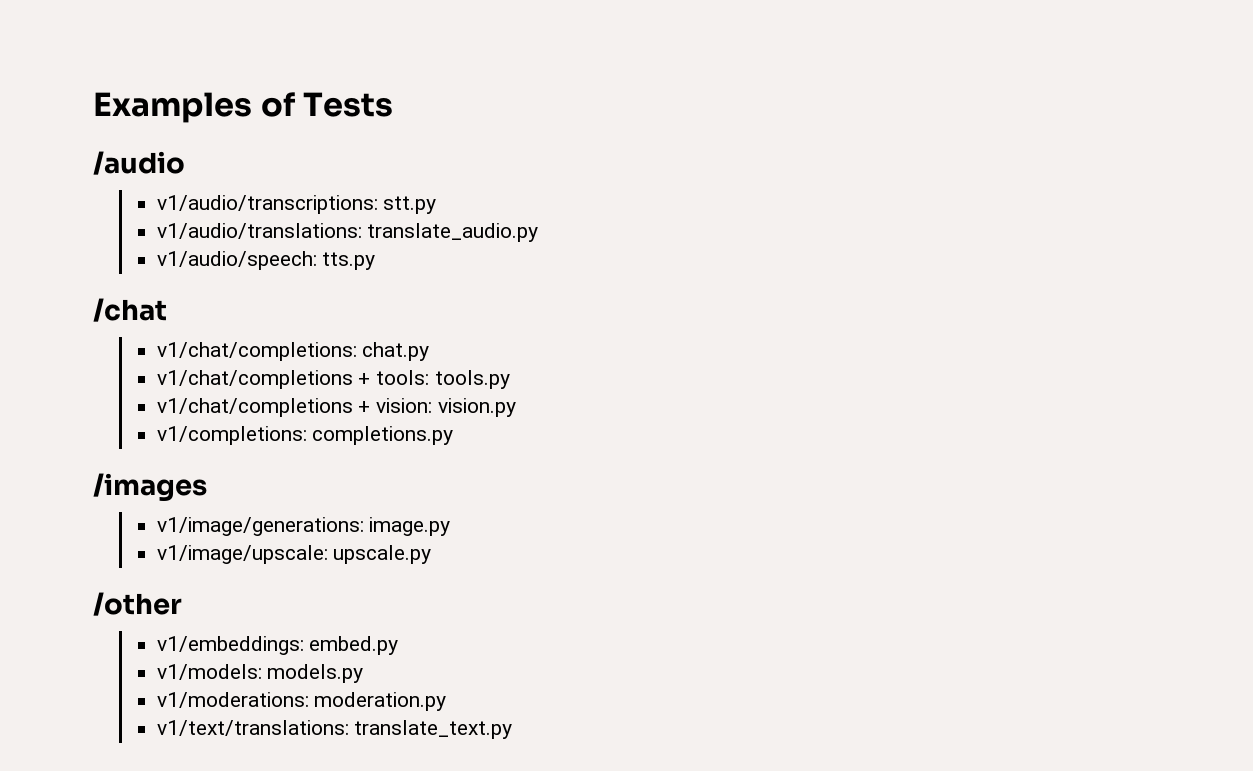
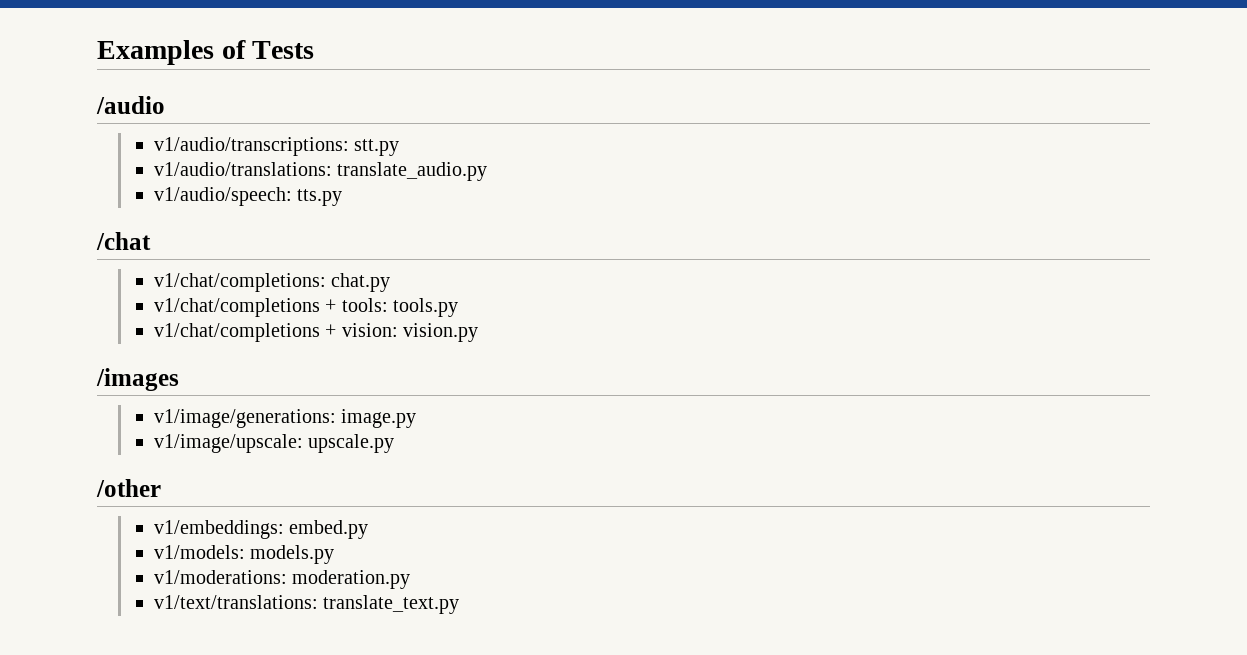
[156,426,454,445] // v1/completions: completions.py -> (479, 332) none

